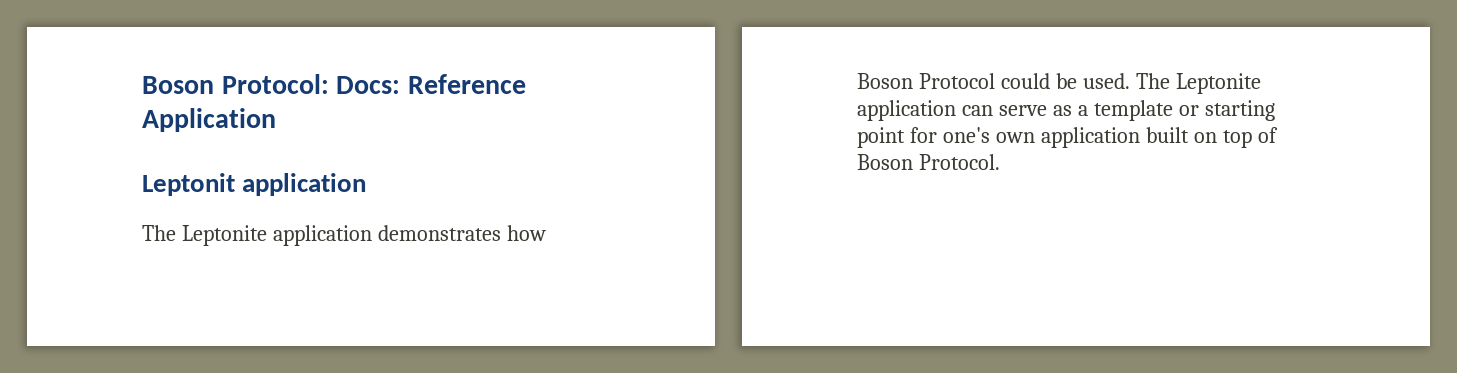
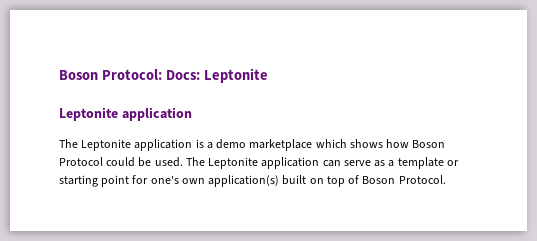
[407,74,526,94] [142,108,276,132] [142,173,235,196] Reference Application // Leptonit -> [203,68,268,83] [59,107,118,121] Leptonite // Leptonite
[377,225,501,241] demonstrates -> [195,139,383,151] is a demo marketplace which shows
[1040,127,1140,148] application -> [208,175,280,187] application(s)

